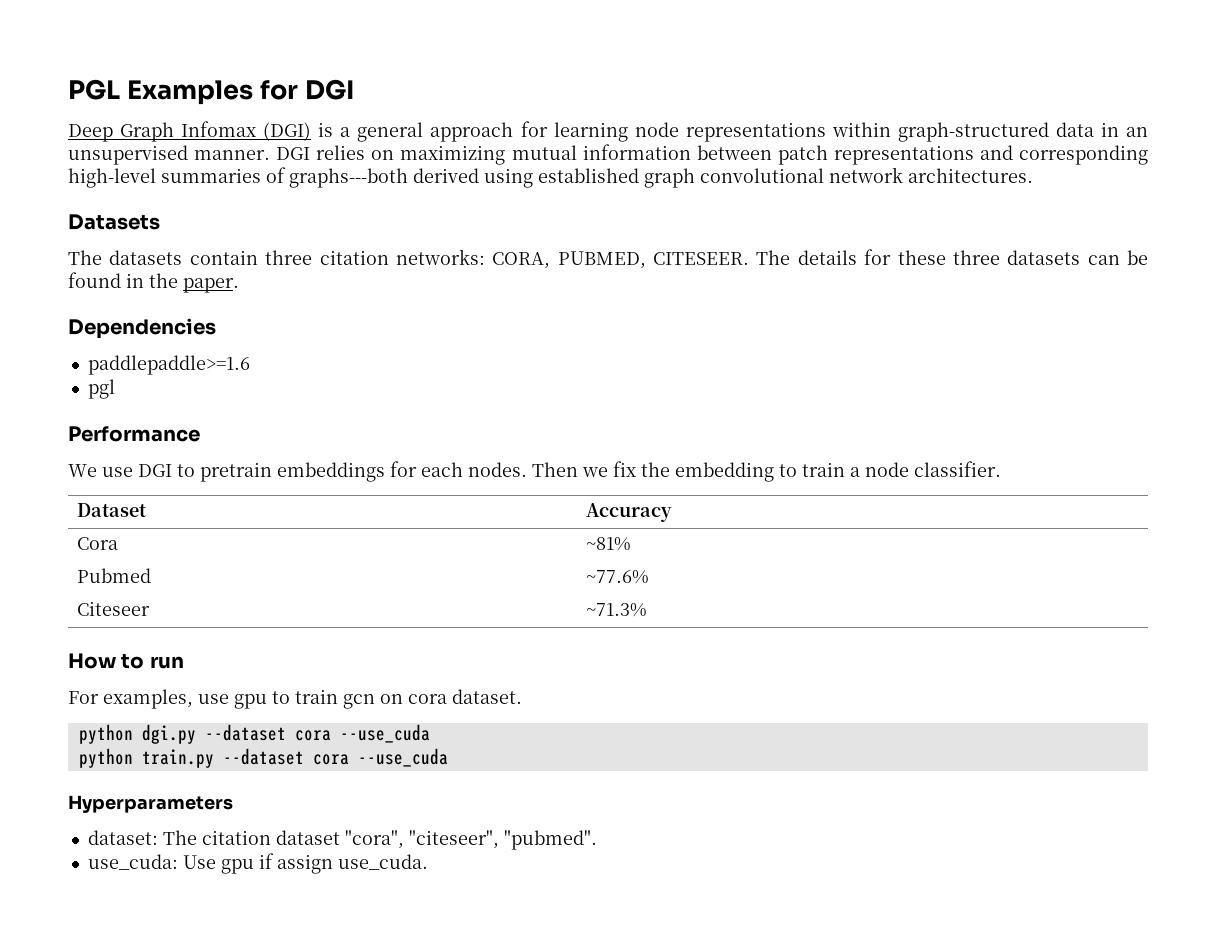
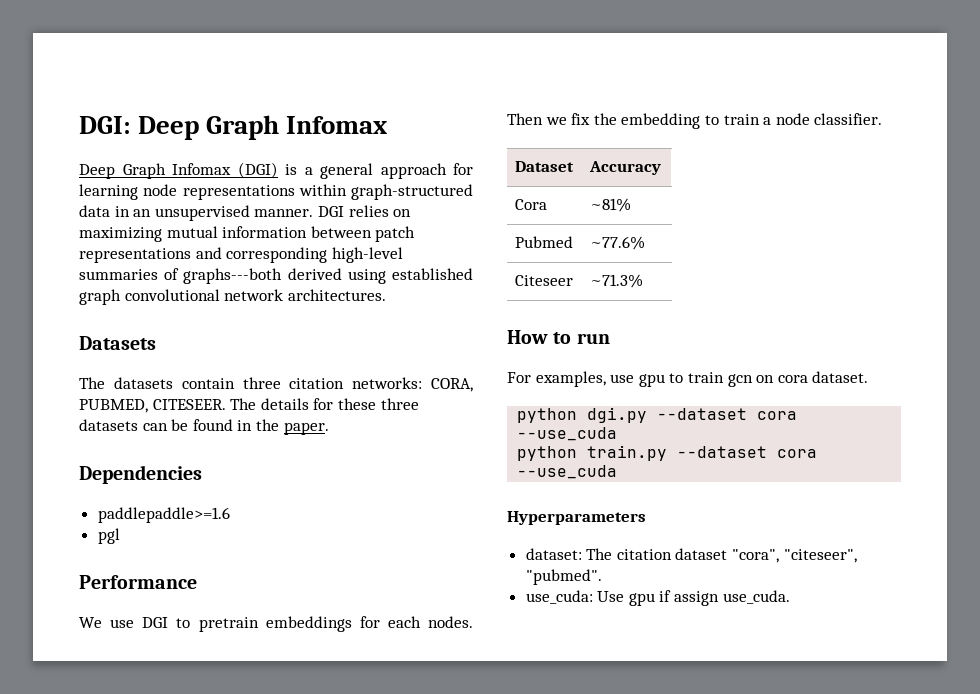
[68,79,354,105] PGL Examples for DGI -> [79,115,388,140] DGI: Deep Graph Infomax

